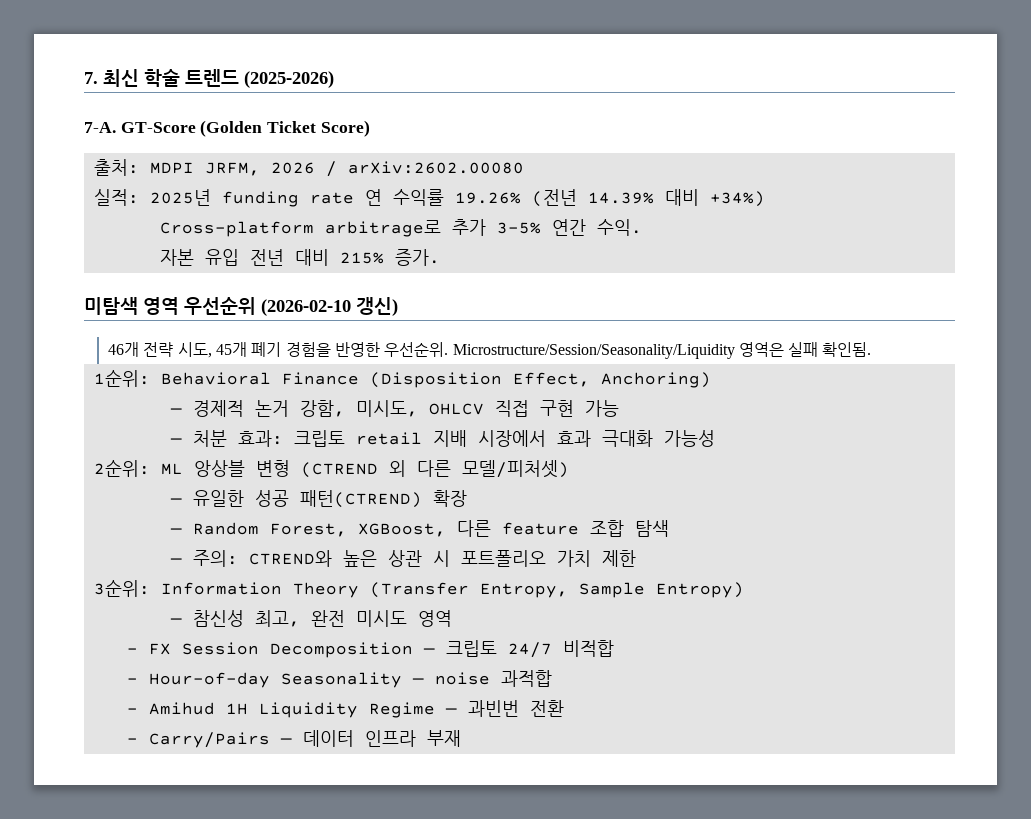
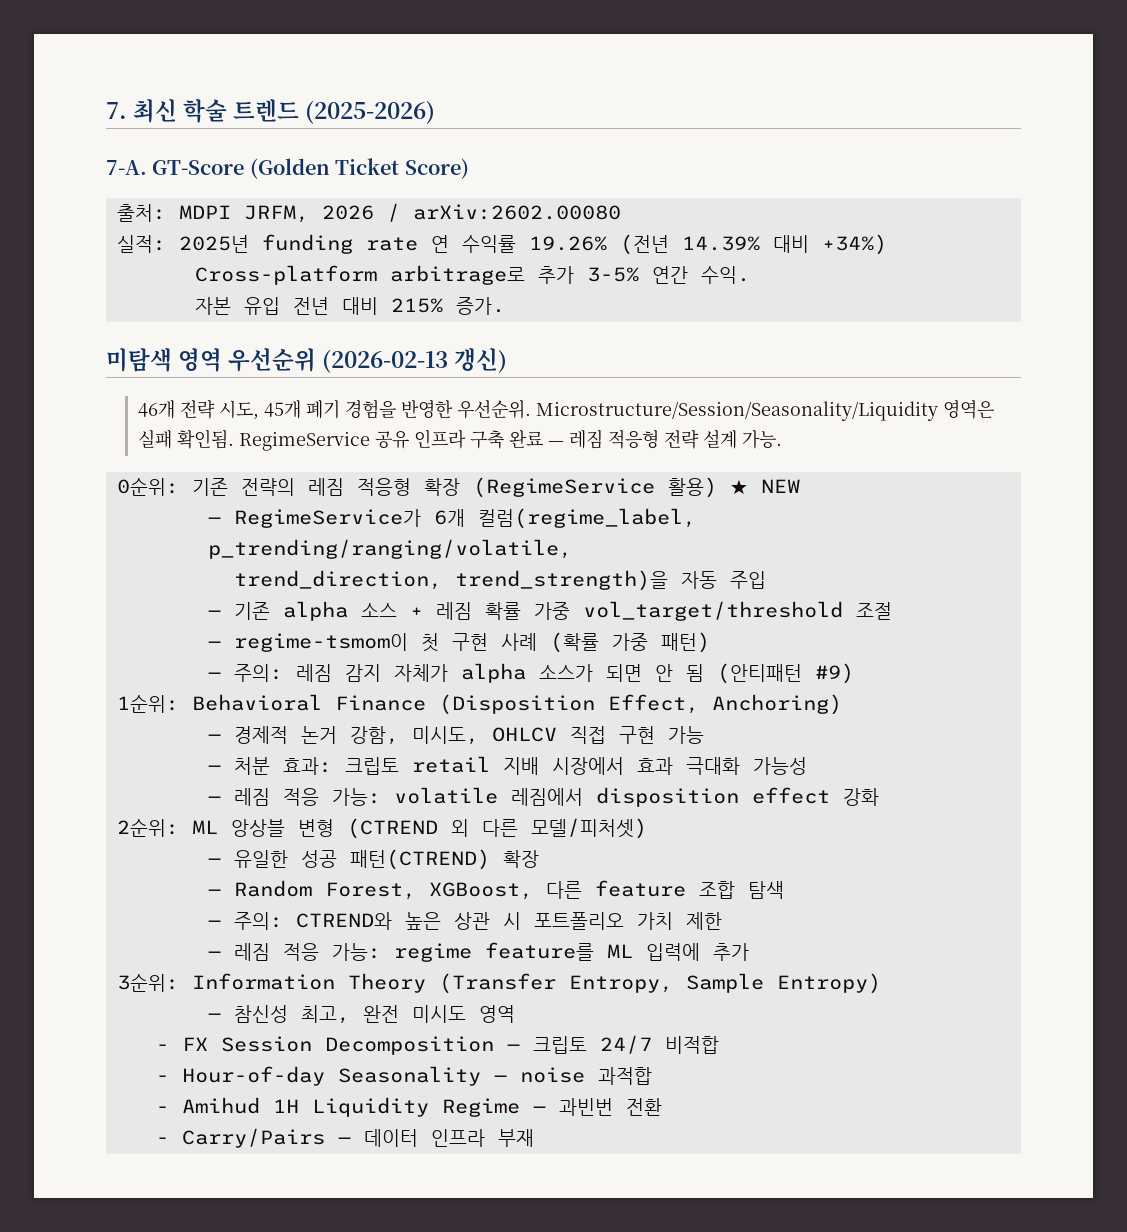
[261,299,351,316] (2026-02-10 -> [322,349,449,373] (2026-02-13
(872, 349) none -> [238,429,782,451] [116,477,800,498] [207,508,696,529] [207,539,572,559] [233,570,766,591] [207,601,892,621] [207,632,710,653] [207,663,854,684] RegimeService 공유 인프라 구축 완료 — 레짐 적응형 전략 설계 가능. // 0순위: 기존 전략의 레짐 적응형 확장 (RegimeService 활용) ★ NEW // — RegimeService가 6개 컬럼(regime_label, p_trending/ranging/volatile, // trend_direction, trend_strength)을 자동 주입 // — 기존 alpha 소스 + 레짐 확률 가중 vol_target/threshold 조절 // — regime-tsmom이 첫 구현 사례 (확률 가중 패턴) // — 주의: 레짐 감지 자체가 alpha 소스가 되면 안 됨 (안티패턴 #9)
(715, 438) none -> [207,787,879,807] // — 레짐 적응 가능: volatile 레짐에서 disposition effect 강화
(636, 558) none -> [207,942,749,962] // — 레짐 적응 가능: regime feature를 ML 입력에 추가

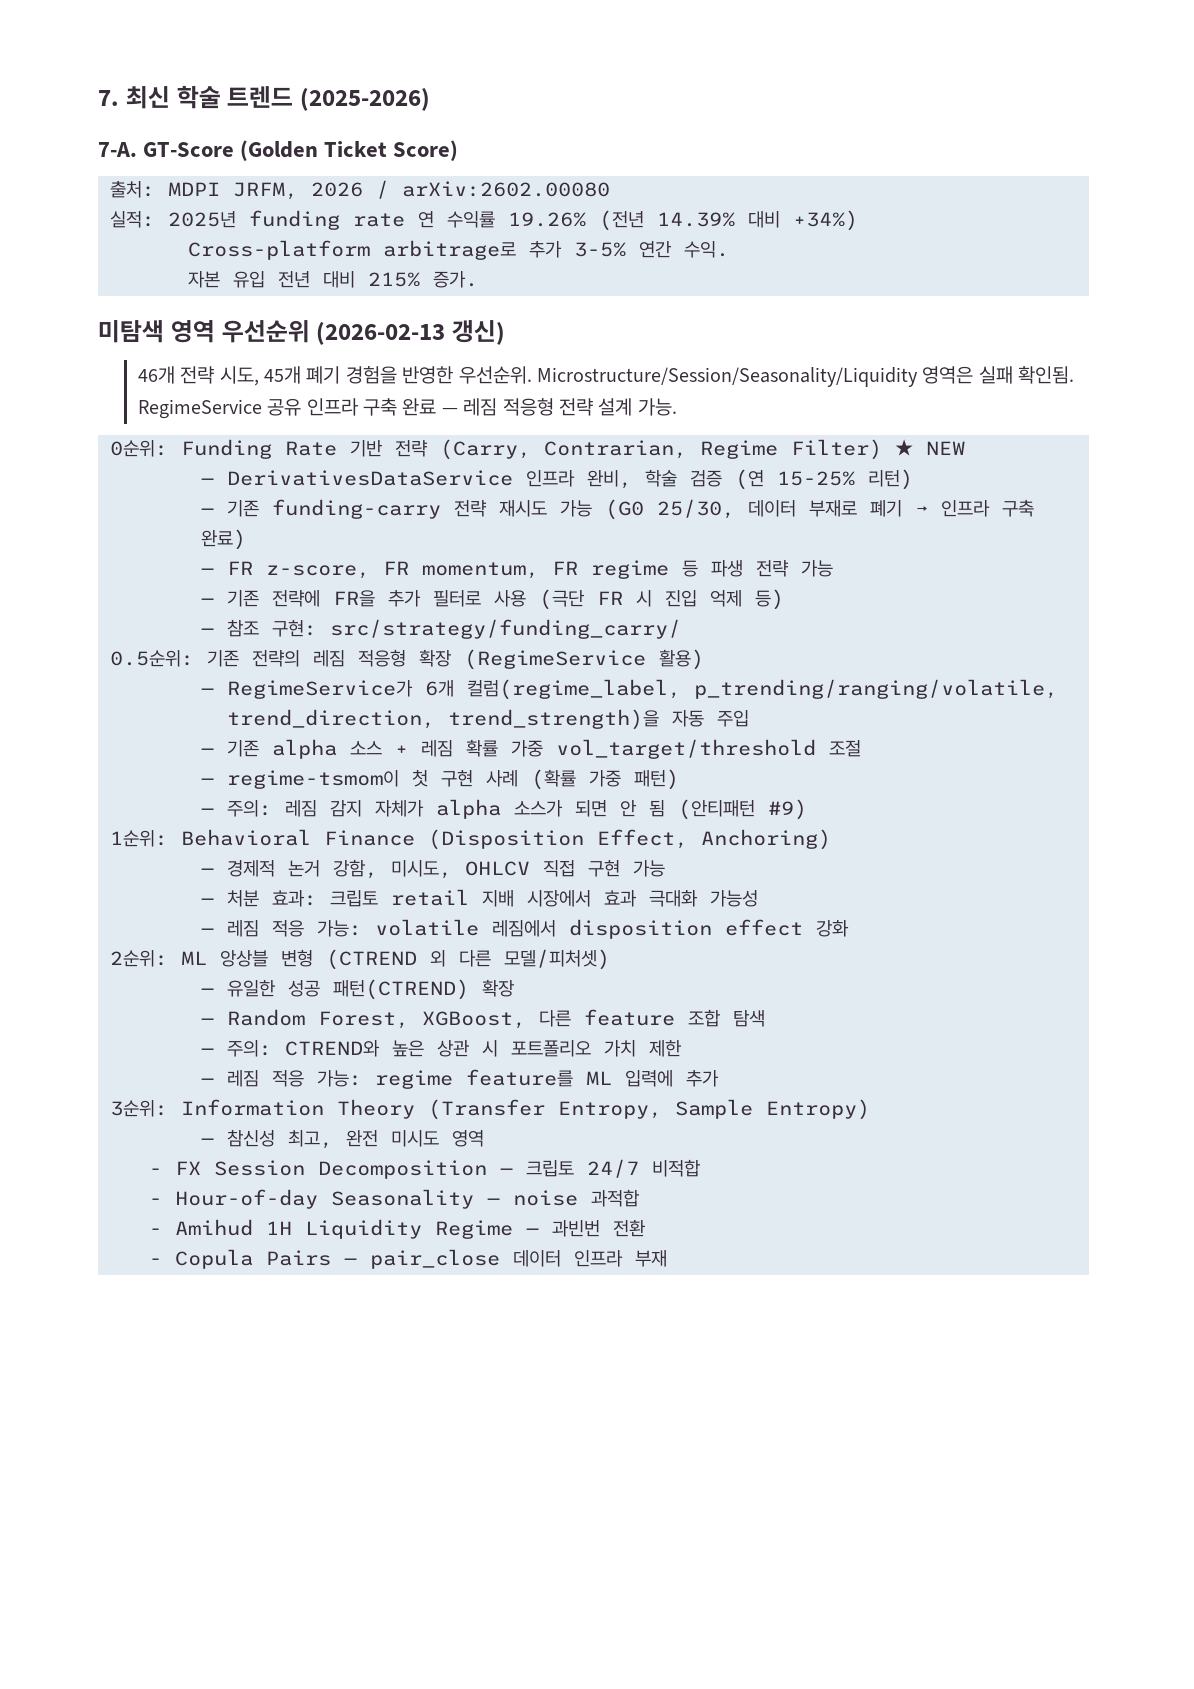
(179, 486) none -> [181,439,965,460] [201,469,913,490] [201,499,1034,520] [201,529,246,550] [201,560,833,579] [201,589,784,610] [201,619,681,639] [110,650,194,667] Funding Rate 기반 전략 (Carry, Contrarian, Regime Filter) ★ NEW // — DerivativesDataService 인프라 완비, 학술 검증 (연 15-25% 리턴) // — 기존 funding-carry 전략 재시도 가능 (G0 25/30, 데이터 부재로 폐기 → 인프라 구축 완료) // — FR z-score, FR momentum, FR regime 등 파생 전략 가능 // — 기존 전략에 FR을 추가 필터로 사용 (극단 FR 시 진입 억제 등) // — 참조 구현: src/strategy/funding_carry/ // 0.5순위:
[729,479,800,494] ★ NEW -> (704, 659) none
[181,1128,351,1148] Carry/Pairs — -> [175,1249,500,1269] Copula Pairs — pair_close

